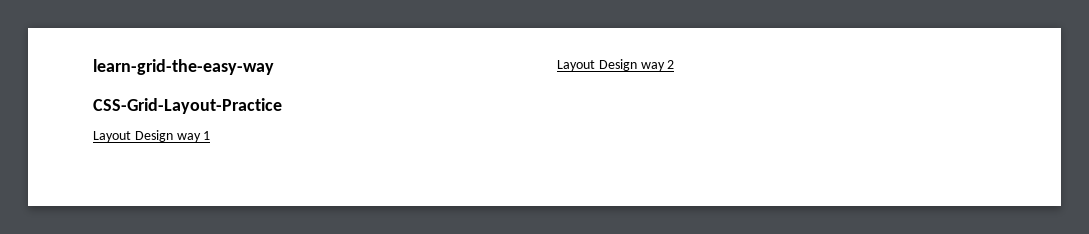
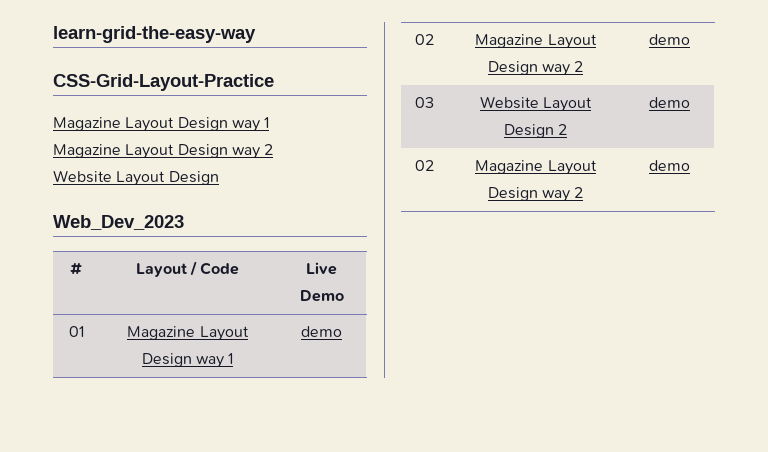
(282, 106) none -> [53,117,121,131] Magazine
[557,59,675,71] Layout Design way 2 -> [53,144,274,159] [53,170,219,186] [53,215,184,230] [70,262,82,275] [135,261,240,277] [306,262,337,275] [299,290,344,302] [68,326,84,337] [127,326,249,341] [141,353,234,368] [301,326,342,337] [414,34,434,45] [475,34,597,49] [487,61,584,76] [649,34,690,45] [414,97,434,108] [479,96,593,112] [503,124,568,138] [649,97,690,108] [414,160,434,171] [475,160,597,175] [487,187,584,202] [649,160,690,171] Magazine Layout Design way 2 // Website Layout Design // Web_Dev_2023 // # | Layout / Code | Live Demo // 01 | Magazine Layout Design way 1 | demo // 02 | Magazine Layout Design way 2 | demo // 03 | Website Layout Design 2 | demo // 02 | Magazine Layout Design way 2 | demo

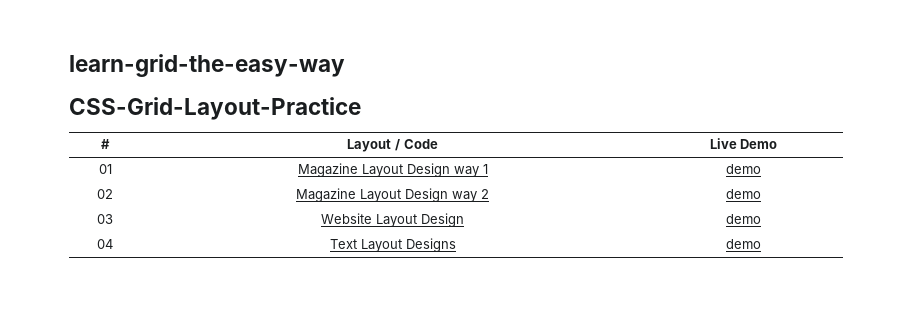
[53,117,270,132] [53,144,274,159] [53,170,219,186] [53,215,184,230] // Magazine Layout Design way 1 // Magazine Layout Design way 2 // Website Layout Design // Web_Dev_2023 -> (361, 108) none
[558,124,568,135] [649,97,690,108] [414,160,434,171] [475,160,597,175] [487,187,584,202] 2 | demo // 02 | Magazine Layout Design way 2 -> [725,214,761,224] [97,239,113,249] [329,238,456,252] | demo // 04 | Text Layout Designs

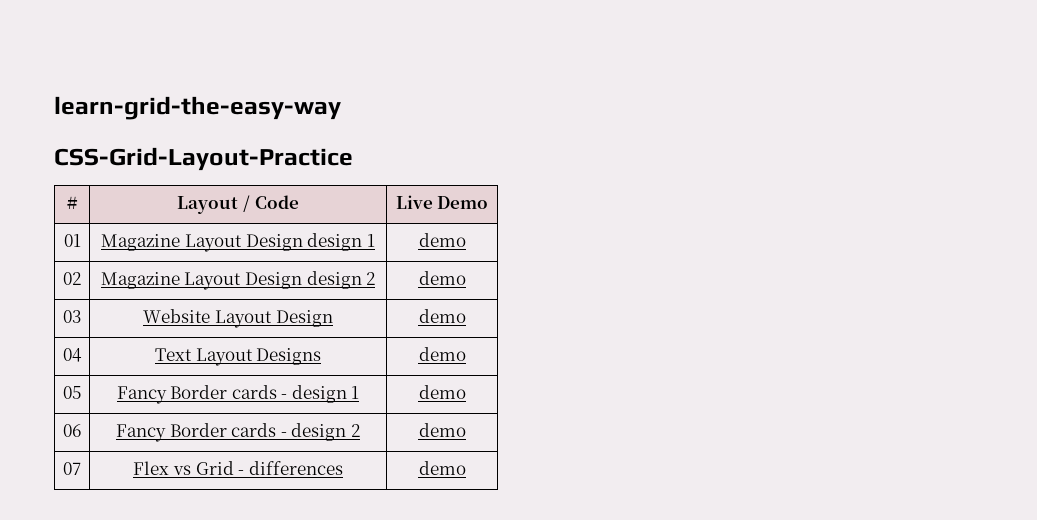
[453,166,479,177] way -> [307,233,363,251] design
[452,191,477,202] way -> [306,271,362,289] design
(761, 244) none -> [63,386,81,399] [116,385,360,404] [418,385,466,399] [63,424,81,437] [116,423,360,442] [418,423,466,437] [63,462,81,475] [133,461,343,475] [418,461,466,475] // 05 | Fancy Border cards - design 1 | demo // 06 | Fancy Border cards - design 2 | demo // 07 | Flex vs Grid - differences | demo

